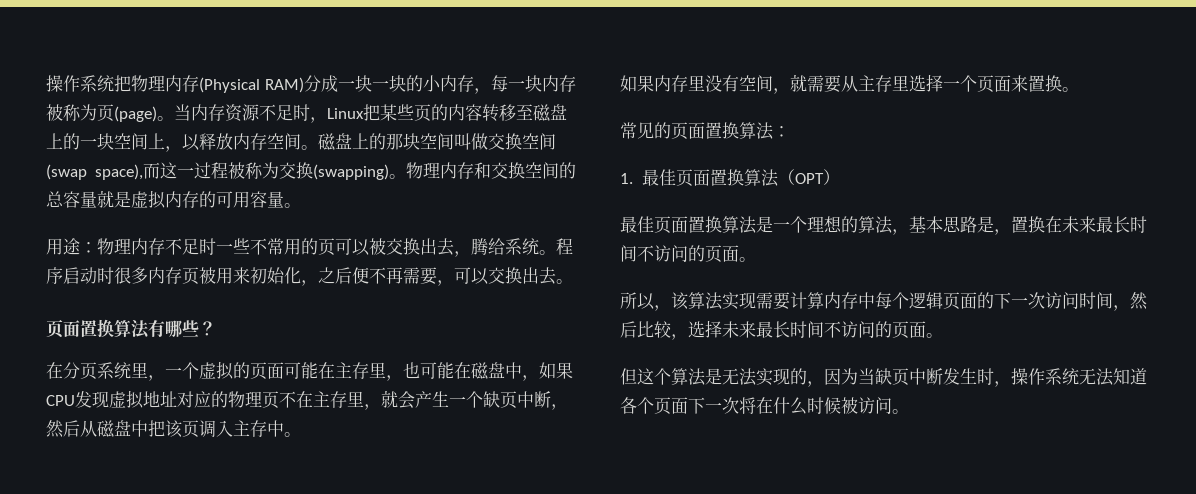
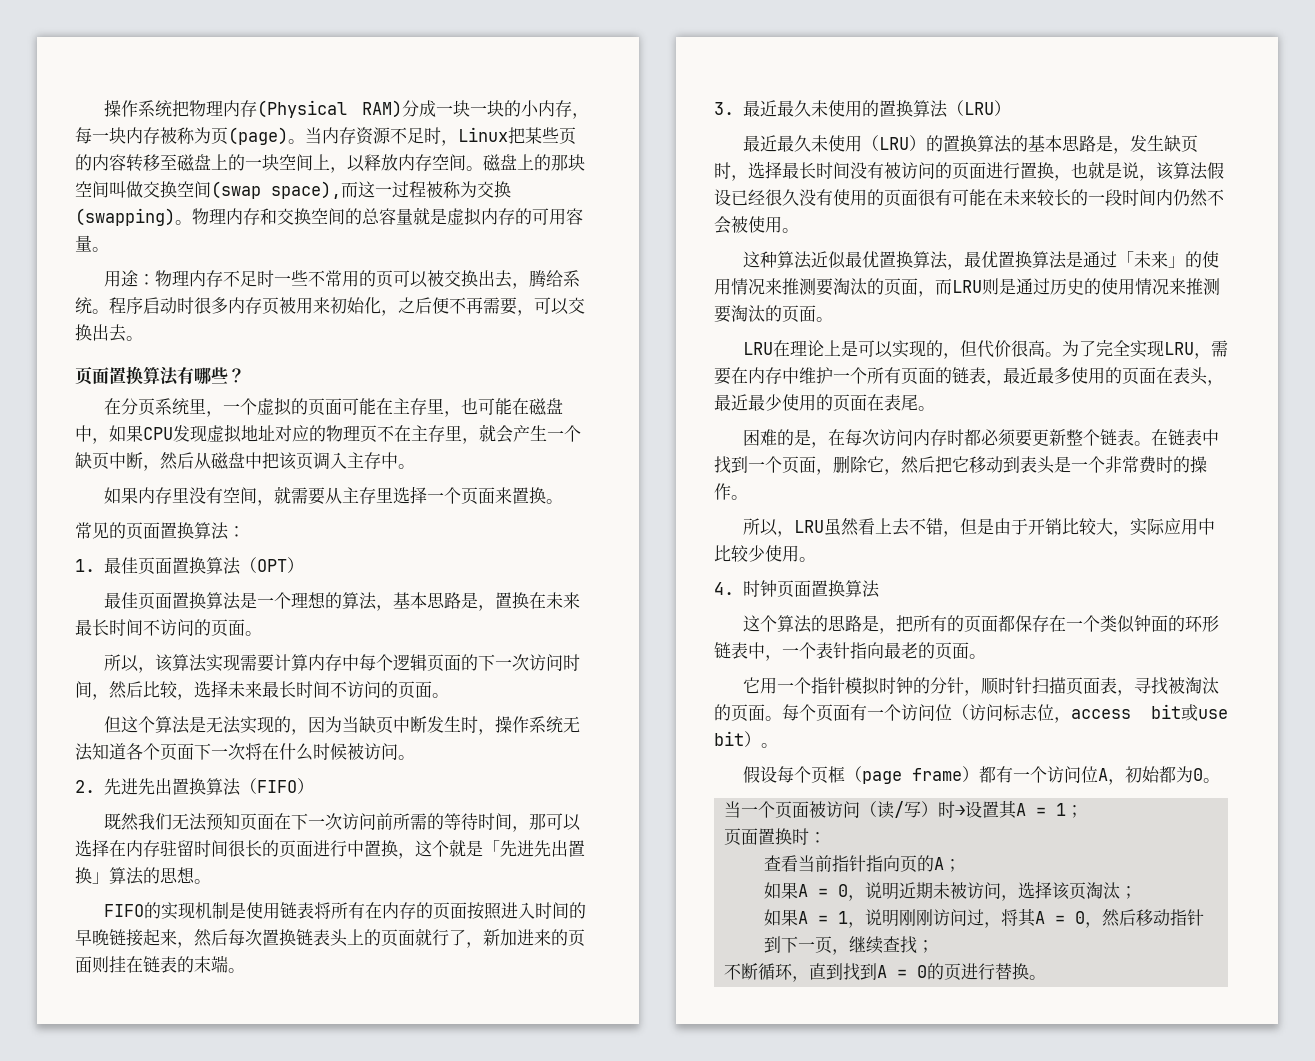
(909, 411) none -> [75,778,314,796] [103,813,581,832] [75,839,585,859] [75,867,211,885] [103,902,586,920] [75,928,585,948] [75,955,245,973] [714,100,1011,118] [742,135,1198,154] [714,161,1224,181] [714,189,1224,207] [714,216,799,234] [742,251,1219,270] [714,278,1220,297] [714,305,833,323] [742,340,1228,359] [714,367,1224,386] [714,394,935,412] [742,429,1219,448] [714,455,1207,475] [714,483,748,500] [742,518,1215,537] [714,545,816,562] [714,580,880,598] [742,615,1219,634] [714,642,986,661] [742,676,1219,696] [714,704,1228,723] [714,731,778,748] [742,766,1220,785] [724,800,1084,819] [724,828,827,846] [764,855,962,873] [764,881,1138,901] [764,908,1205,928] [764,936,935,955] [724,963,1047,982] // 2.先进先出置换算法（FIFO） // 既然我们⽆法预知⻚⾯在下⼀次访问前所需的等待时间，那可以选择在内存驻留时间很⻓的⻚⾯进⾏中置换，这个就是「先进先出置换」算法的思想。 // FIFO的实现机制是使用链表将所有在内存的页面按照进入时间的早晚链接起来，然后每次置换链表头上的页面就行了，新加进来的页面则挂在链表的末端。 // 3.最近最久未使⽤的置换算法（LRU） // 最近最久未使⽤（LRU）的置换算法的基本思路是，发⽣缺⻚时，选择最⻓时间没有被访问的⻚⾯进⾏置换，也就是说，该算法假设已经很久没有使⽤的⻚⾯很有可能在未来较⻓的⼀段时间内仍然不会被使⽤。 // 这种算法近似最优置换算法，最优置换算法是通过「未来」的使⽤情况来推测要淘汰的⻚⾯，⽽LRU则是通过历史的使⽤情况来推测要淘汰的⻚⾯。 // LRU在理论上是可以实现的，但代价很⾼。为了完全实现LRU，需要在内存中维护⼀个所有⻚⾯的链表，最近最多使⽤的⻚⾯在表头，最近最少使⽤的⻚⾯在表尾。 // 困难的是，在每次访问内存时都必须要更新整个链表。在链表中找到⼀个⻚⾯，删除它，然后把它移动到表头是⼀个⾮常费时的操作。 // 所以，LRU虽然看上去不错，但是由于开销⽐较⼤，实际应⽤中⽐较少使⽤。 // 4.时钟页面置换算法 // 这个算法的思路是，把所有的⻚⾯都保存在⼀个类似钟⾯的环形链表中，⼀个表针指向最⽼的⻚⾯。 // 它用一个指针模拟时钟的分针，顺时针扫描页面表，寻找被淘汰的页面。每个页面有一个访问位（访问标志位，access bit或use bit）。 // 假设每个页框（page frame）都有一个访问位A，初始都为0。 // 当一个页面被访问（读/写）时→设置其A = 1； // 页面置换时： // 查看当前指针指向页的A； // 如果A = 0，说明近期未被访问，选择该页淘汰； // 如果A = 1，说明刚刚访问过，将其A = 0，然后移动指针到下一页，继续查找； // 不断循环，直到找到A = 0的页进行替换。

